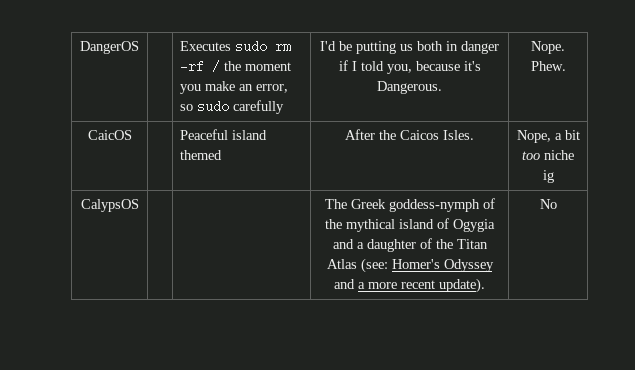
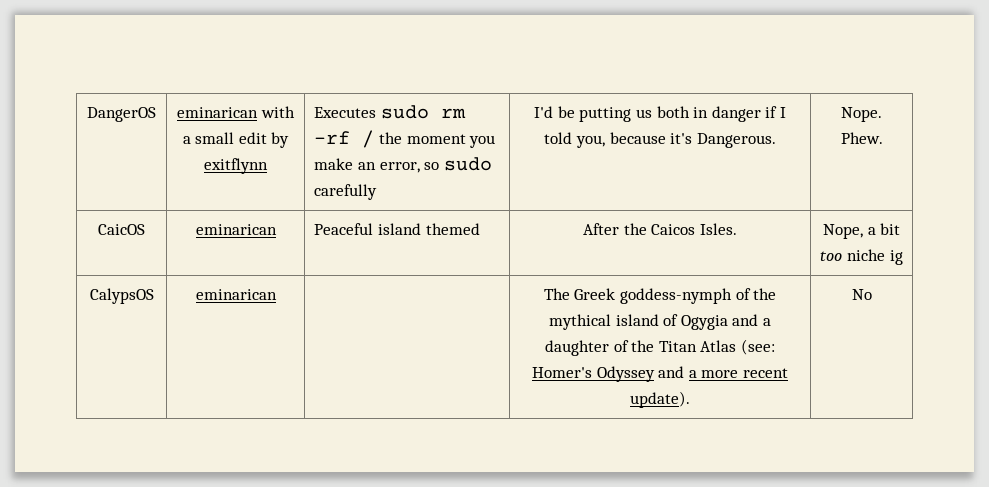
(139, 47) none -> [177,106,295,118] [182,132,290,148] [204,158,268,174] eminarican with a small edit by exitflynn
(132, 135) none -> [195,224,277,235] eminarican
(139, 205) none -> [195,289,277,300] eminarican

